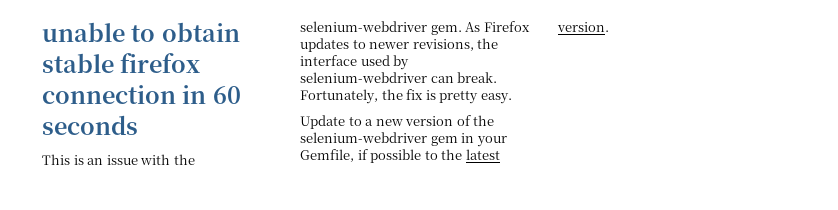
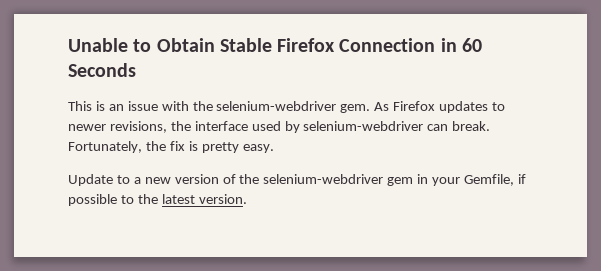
[42,22,240,42] [42,53,201,73] [42,85,176,104] unable to obtain stable firefox connection -> [68,38,436,52] Unable to Obtain Stable Firefox Connection
[42,115,138,135] seconds -> [68,63,136,77] Seconds

